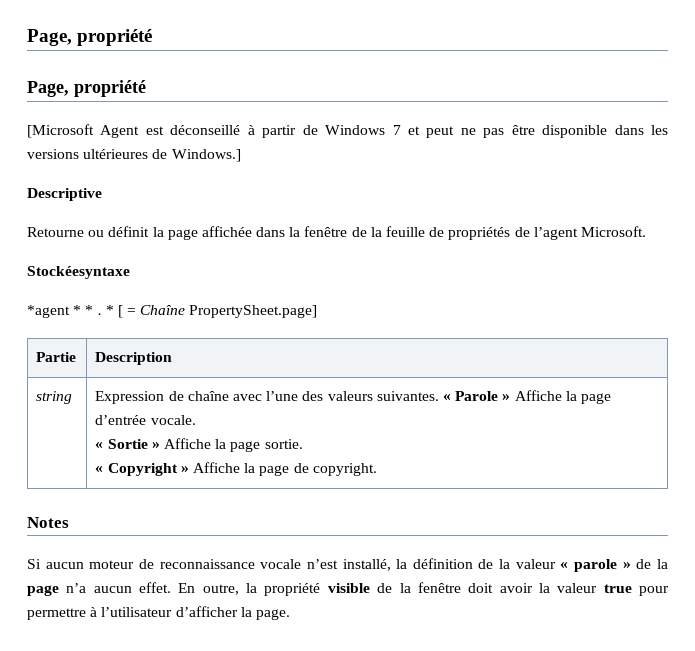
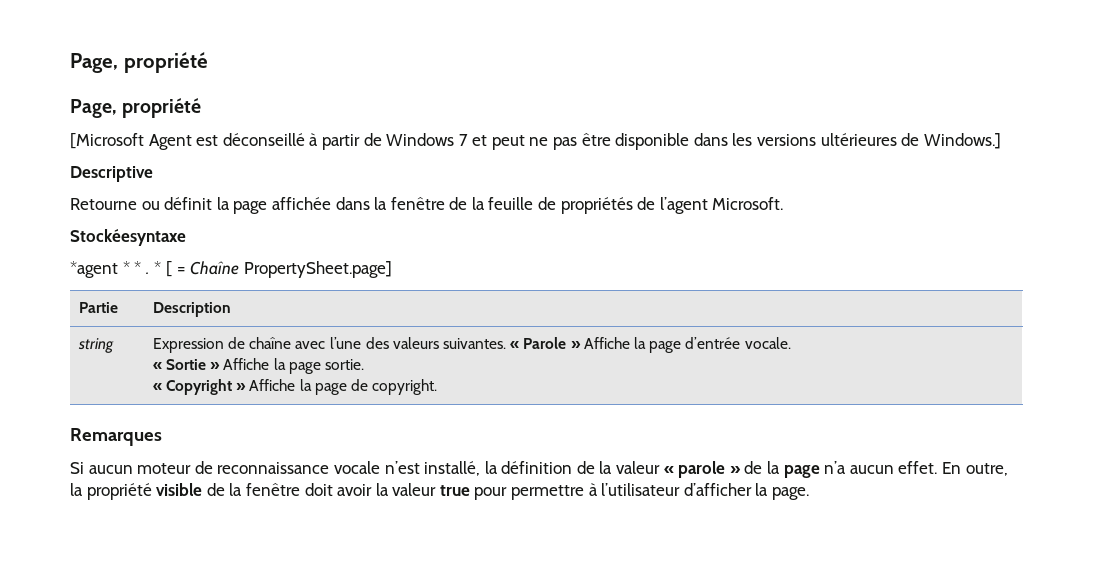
[27,517,69,528] Notes -> [70,428,162,446] Remarques

